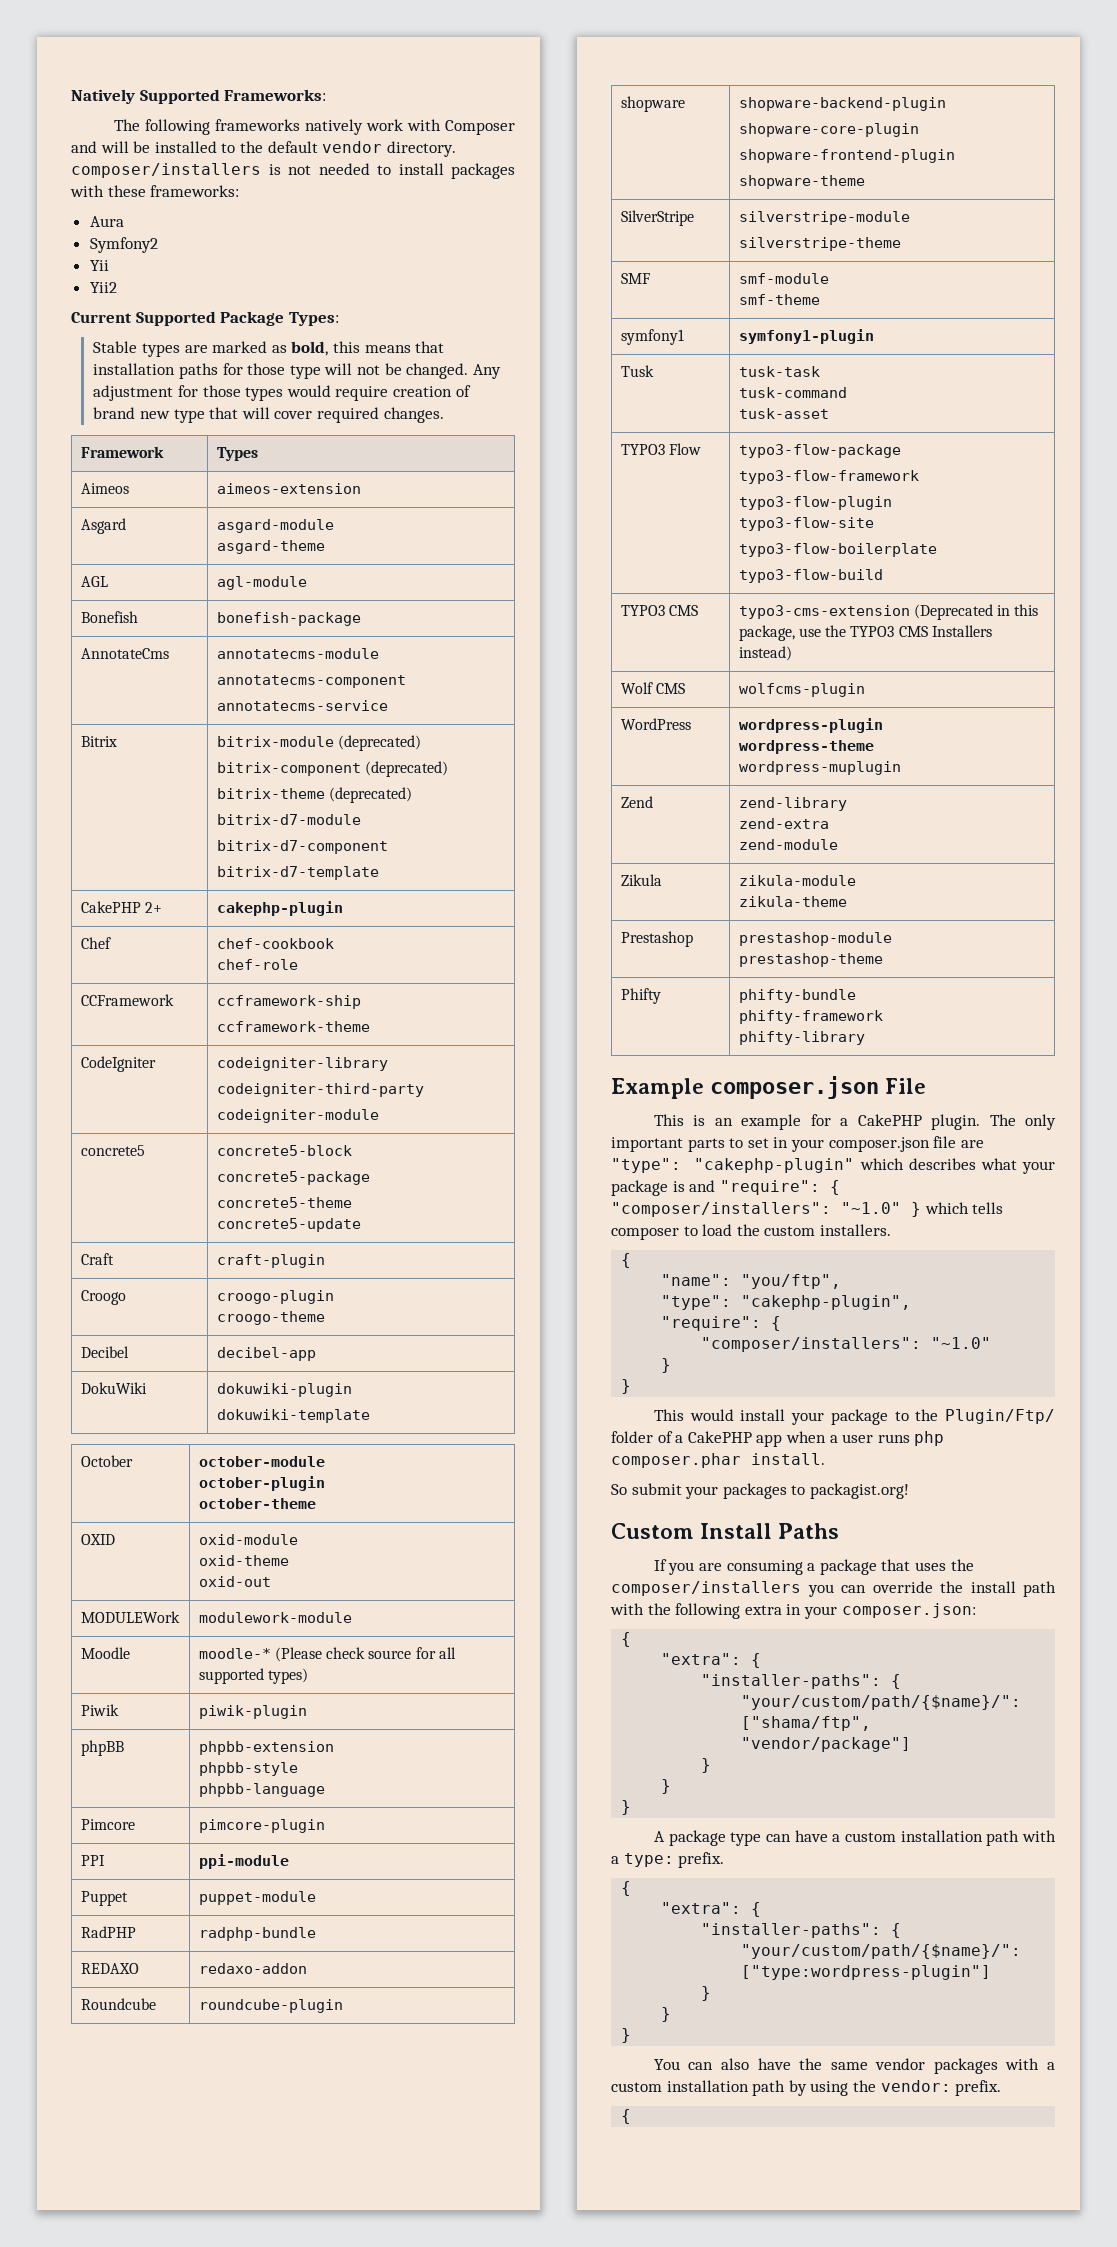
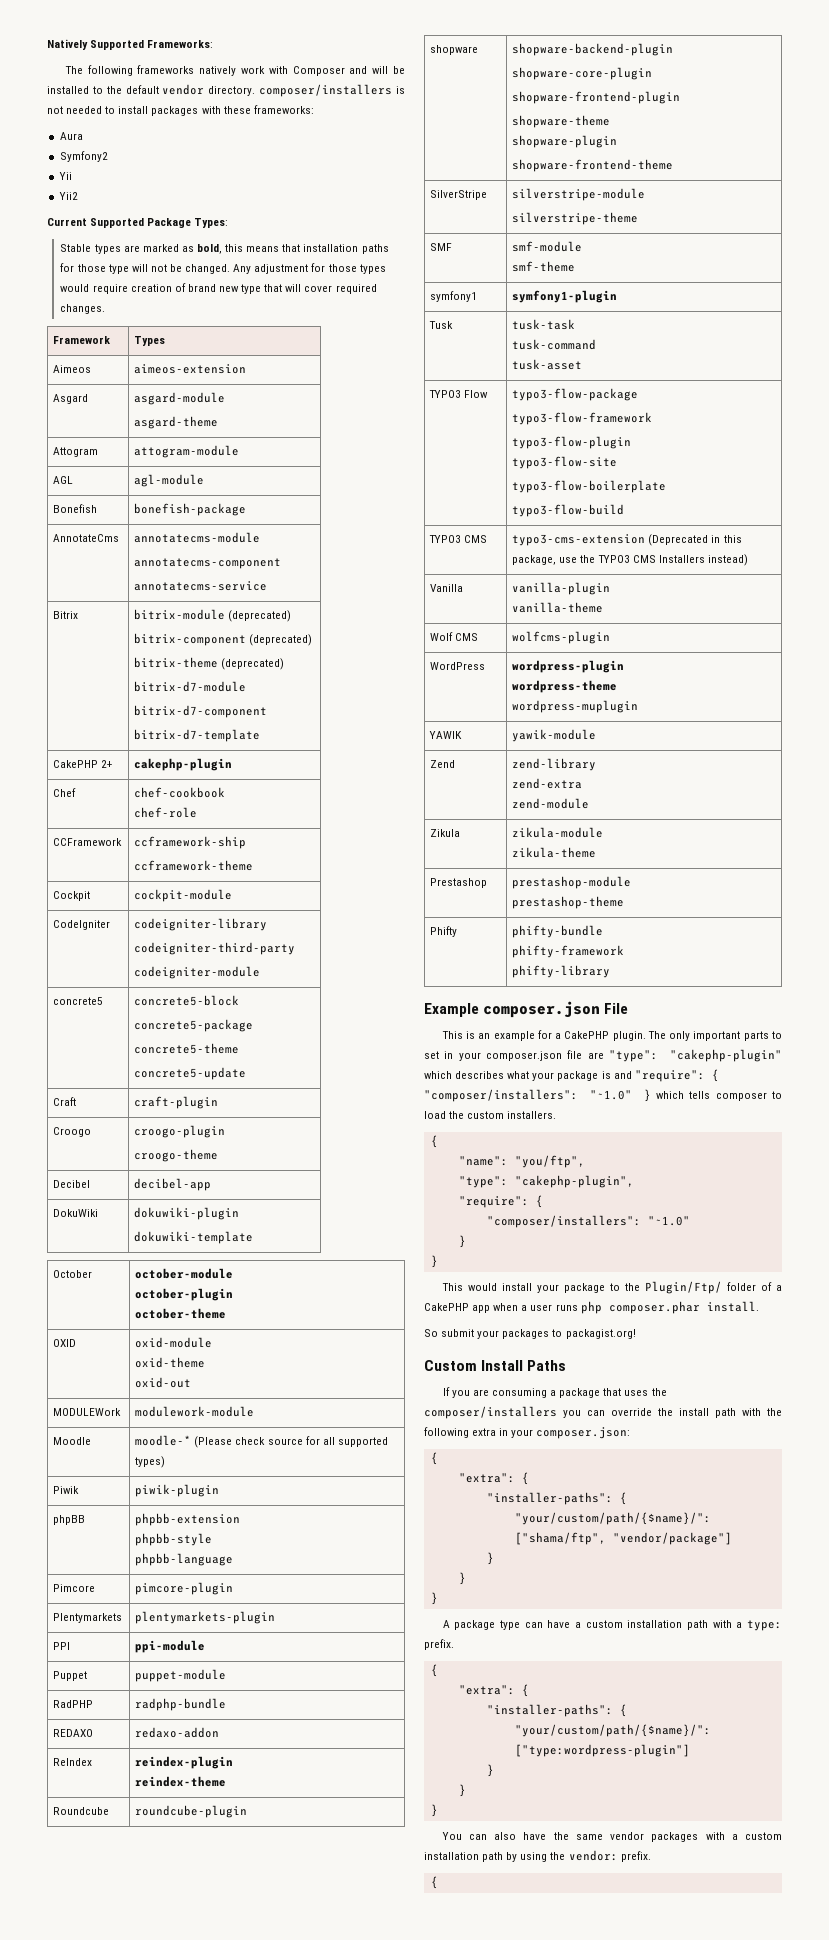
(325, 547) none -> [53,447,99,457] [134,445,240,458] // Attogram | attogram-module
(370, 1026) none -> [53,891,91,901] [134,889,233,902] // Cockpit | cockpit-module
(325, 1826) none -> [53,1613,123,1623] [135,1611,276,1624] // Plentymarkets | plentymarkets-plugin
(307, 1968) none -> [53,1758,93,1766] [135,1756,234,1769] [135,1776,227,1787] // ReIndex | reindex-plugin // reindex-theme
(865, 182) none -> [512,135,618,148] [512,159,674,172] // shopware-plugin // shopware-frontend-theme
(792, 653) none -> [430,584,464,592] [512,582,611,595] [512,602,604,613] // Vanilla | vanilla-plugin // vanilla-theme
(901, 768) none -> [429,731,463,739] [512,729,597,742] // YAWIK | yawik-module

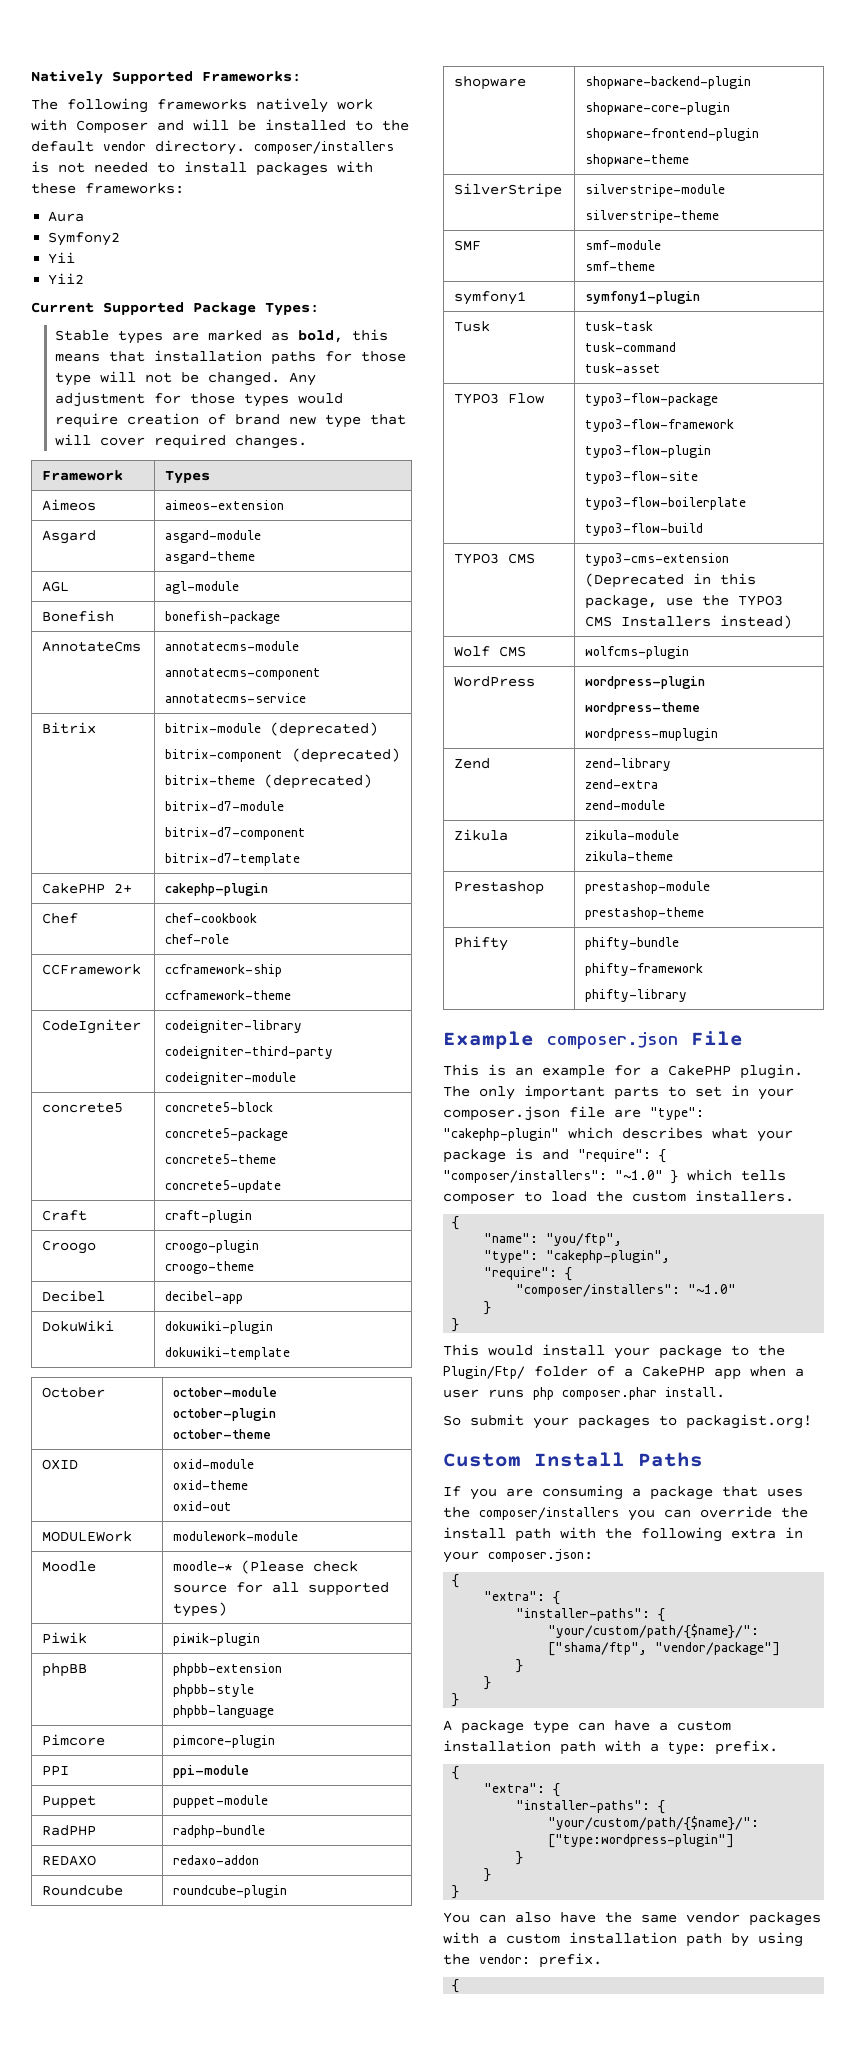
[53,447,99,457] [134,445,240,458] // Attogram | attogram-module -> (256, 557) none
[53,891,91,901] [134,889,233,902] // Cockpit | cockpit-module -> (292, 995) none
[53,1613,123,1623] [135,1611,276,1624] // Plentymarkets | plentymarkets-plugin -> (276, 1741) none
[53,1758,93,1766] [135,1756,234,1769] [135,1776,227,1787] // ReIndex | reindex-plugin // reindex-theme -> (260, 1860) none
[512,135,618,148] [512,159,674,172] // shopware-plugin // shopware-frontend-theme -> (690, 160) none
[430,584,464,592] [512,582,611,595] [512,602,604,613] // Vanilla | vanilla-plugin // vanilla-theme -> (793, 622) none
[429,731,463,739] [512,729,597,742] // YAWIK | yawik-module -> (719, 734) none

